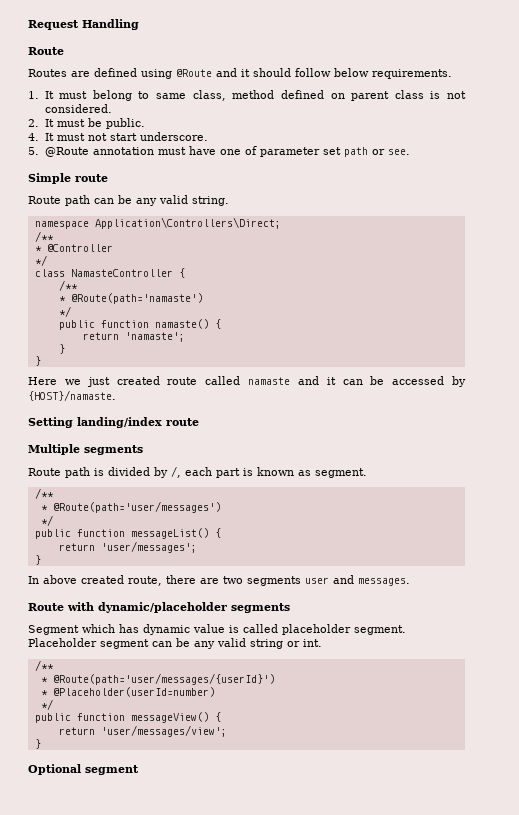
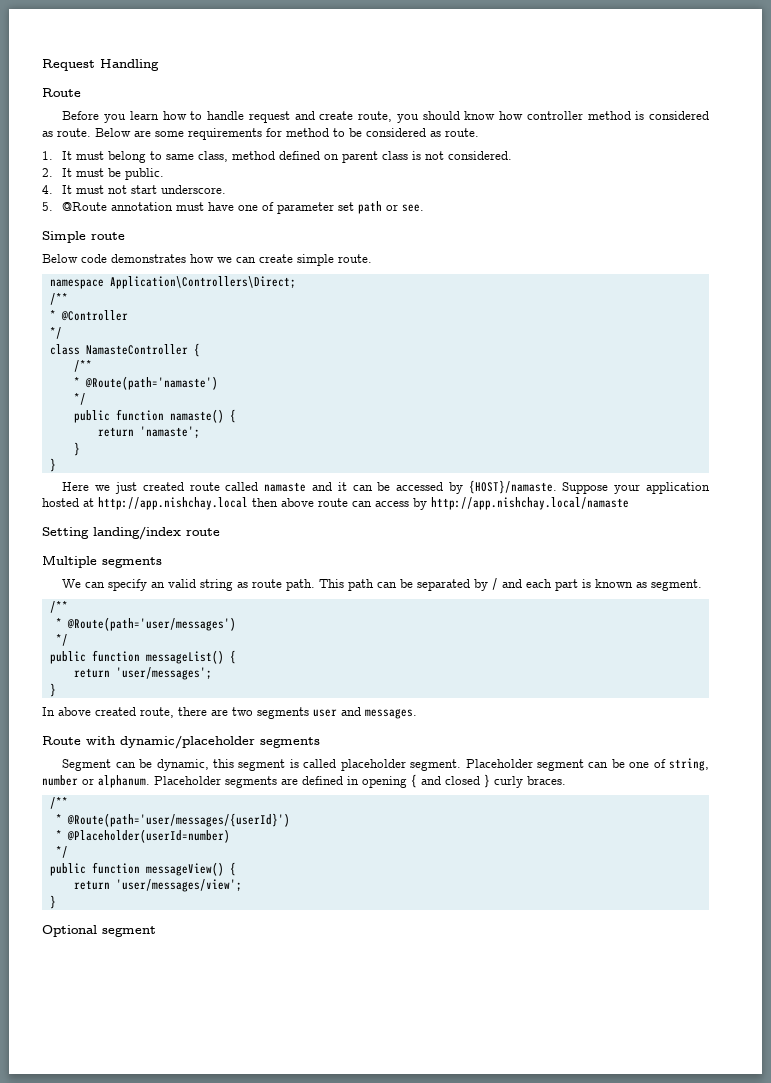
[28,68,452,79] Routes are defined using @Route and it should follow below requirements. -> [62,111,709,123] [42,128,479,140] Before you learn how to handle request and create route, you should know how controller method is considered as route. Below are some requirements for method to be considered as route.
[28,195,229,206] Route path can be any valid string. -> [42,254,372,266] Below code demonstrates how we can create simple route.
(116, 395) none -> [562,482,710,494] [42,497,629,510] Suppose your application hosted at http://app.nishchay.local then above route can access by http://app.nishchay.local/namaste
[28,466,181,478] Route path is divided by /, -> [62,578,523,591] We can specify an valid string as route path. This path can be separated by / and
[82,624,225,635] which has dynamic value -> [115,759,286,771] can be dynamic, this segment
[194,638,322,649] any valid string or int. -> [629,758,709,771] [42,774,566,788] one of string, number or alphanum. Placeholder segments are defined in opening { and closed } curly braces.

